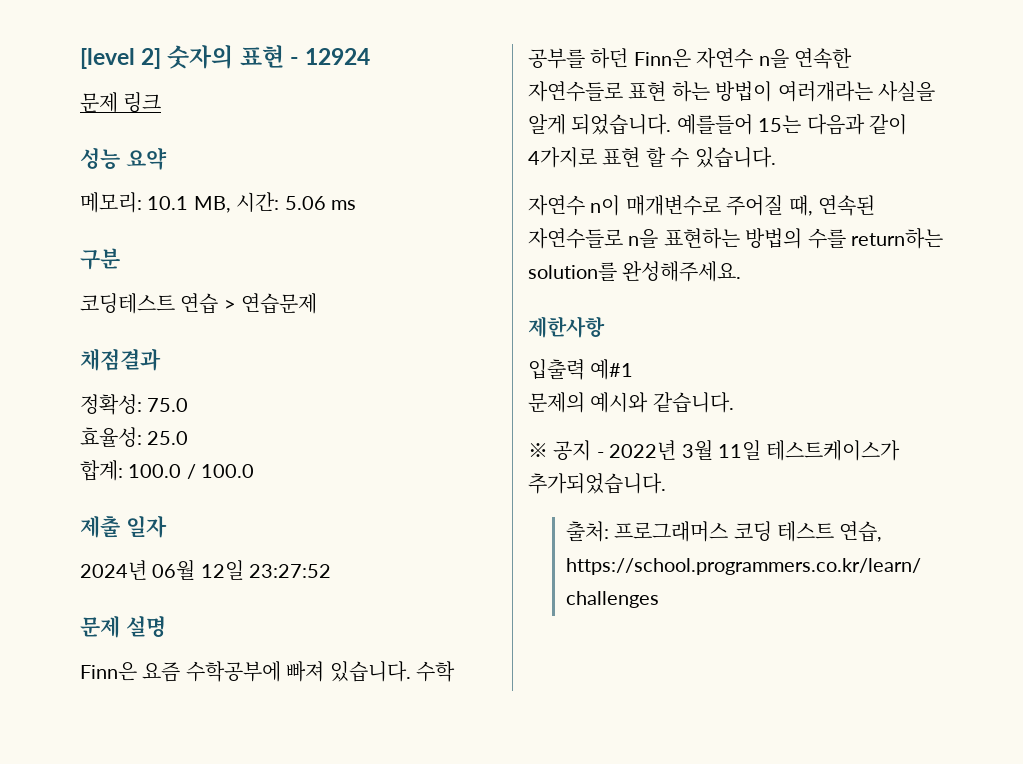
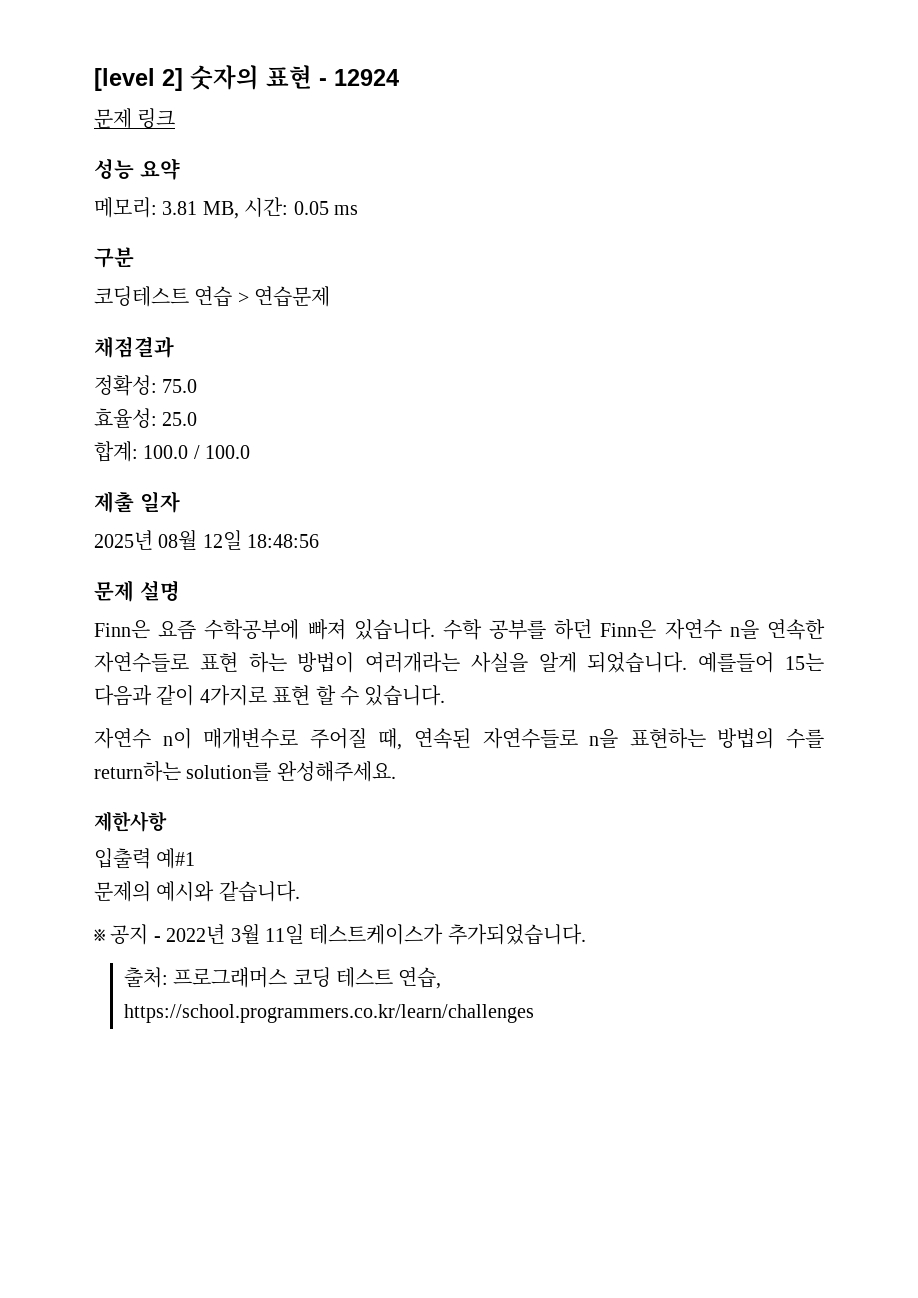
[147,196,189,210] 10.1 -> [162,201,198,215] 3.81
[284,196,326,210] 5.06 -> [293,201,329,215] 0.05
[80,559,332,580] 2024년 06월 12일 23:27:52 -> [94,529,320,550] 2025년 08월 12일 18:48:56

